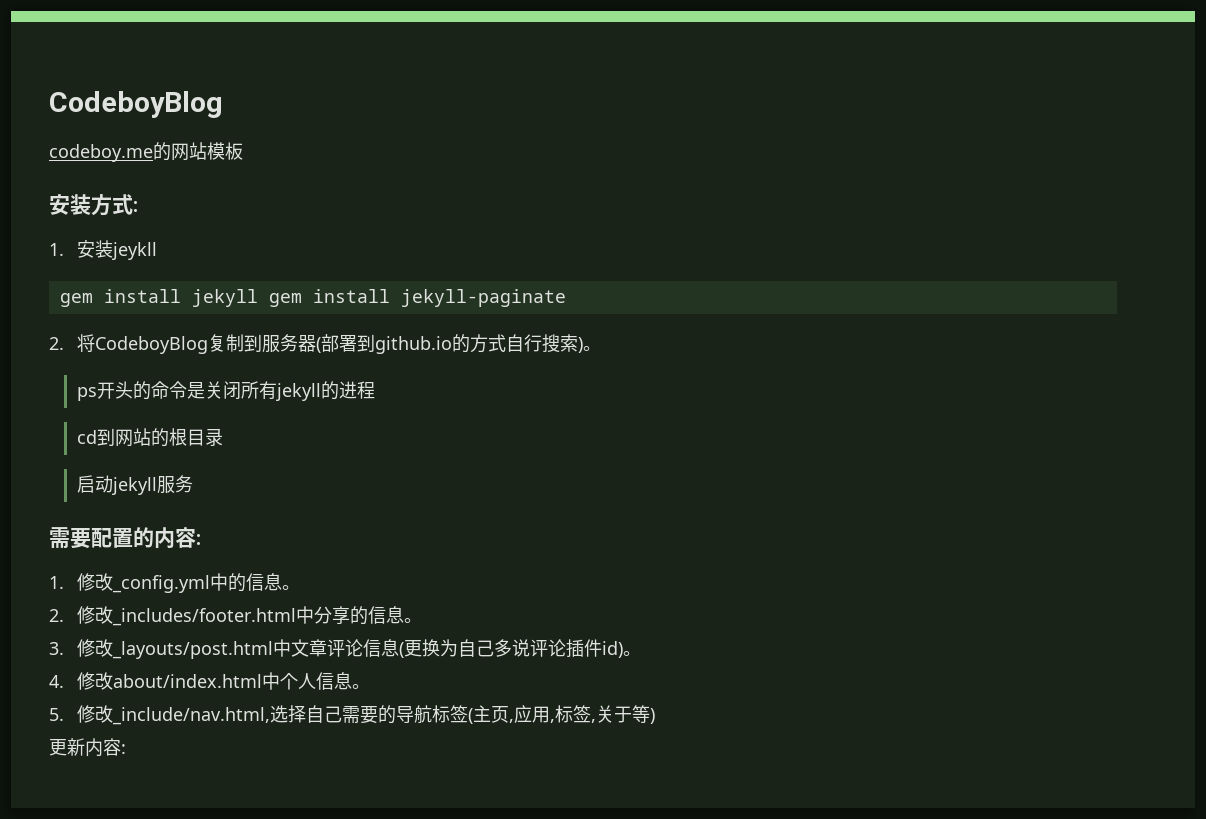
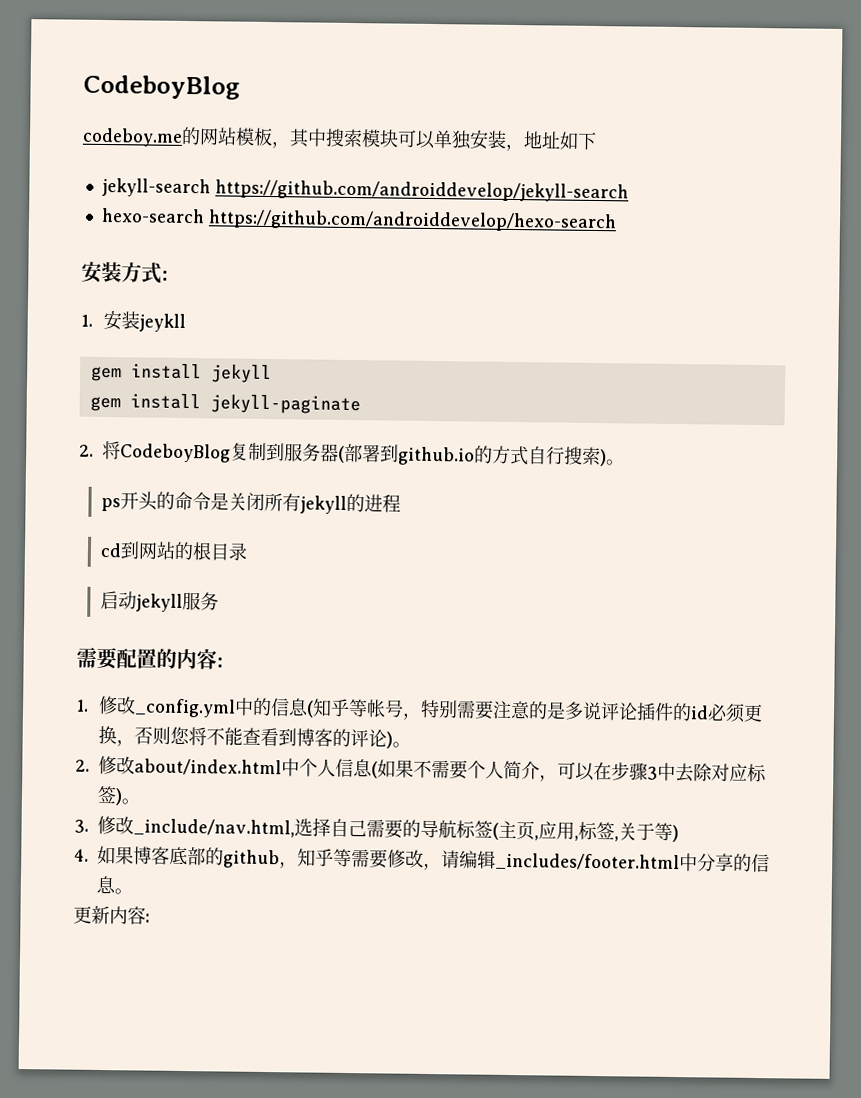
(243, 151) none -> [271,128,597,152] [101,177,629,203] [100,207,617,233] ，其中搜索模块可以单独安装，地址如下 // jekyll-search https://github.com/androiddevelop/jekyll-search // hexo-search https://github.com/androiddevelop/hexo-search
(258, 298) none -> (272, 374) //
[281,585,300,590] [49,606,422,626] [49,639,641,659] [49,675,64,688] 。 // 2.修改_includes/footer.html中分享的信息。 // 3.修改_layouts/post.html中文章评论信息(更换为自己多说评论插件id)。 // 4. -> [305,698,763,723] [97,725,411,749] [75,759,90,772] (知乎等帐号，特别需要注意的是多说评论插件的id必须更换，否则您将不能查看到博客的评论)。 // 2.
[351,684,370,689] [49,708,64,721] 。 // 5. -> [371,759,767,783] [97,785,140,806] [74,819,89,833] (如果不需要个人简介，可以在步骤3中去除对应标签)。 // 3.
(655, 716) none -> [74,845,770,873] [96,875,133,895] // 4.如果博客底部的github，知乎等需要修改，请编辑_includes/footer.html中分享的信息。

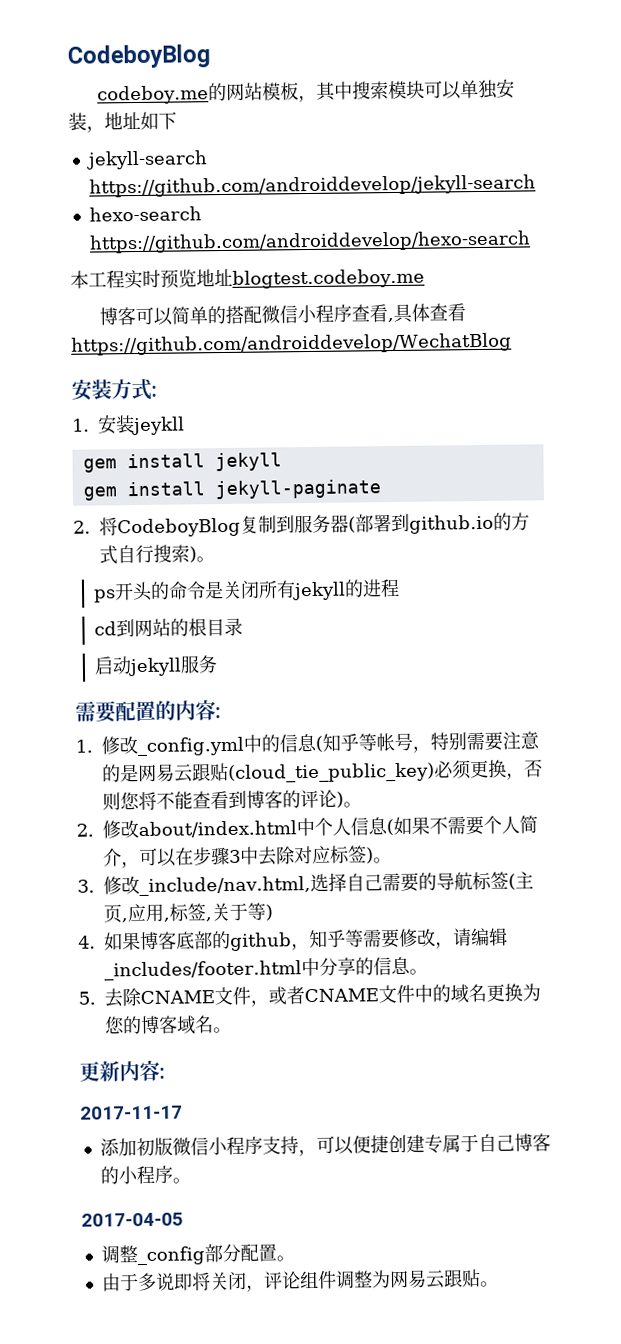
(617, 221) none -> [70,268,425,290] [98,303,466,326] [71,332,512,356] // 本工程实时预览地址blogtest.codeboy.me // 博客可以简单的搭配微信小程序查看,具体查看https://github.com/androiddevelop/WechatBlog
[563,701,709,722] 多说评论插件的id -> [138,762,435,783] 网易云跟贴(cloud_tie_public_key)
[73,905,150,925] 更新内容: -> [78,983,541,1008] [105,1015,232,1035] [79,1059,165,1082] [80,1105,183,1120] [99,1133,551,1157] [99,1165,191,1185] [81,1212,184,1227] [100,1243,295,1266] [101,1269,499,1292] 5.去除CNAME文件，或者CNAME文件中的域名更换为您的博客域名。 // 更新内容: // 2017-11-17 // 添加初版微信小程序支持，可以便捷创建专属于自己博客的小程序。 // 2017-04-05 // 调整_config部分配置。 // 由于多说即将关闭，评论组件调整为网易云跟贴。

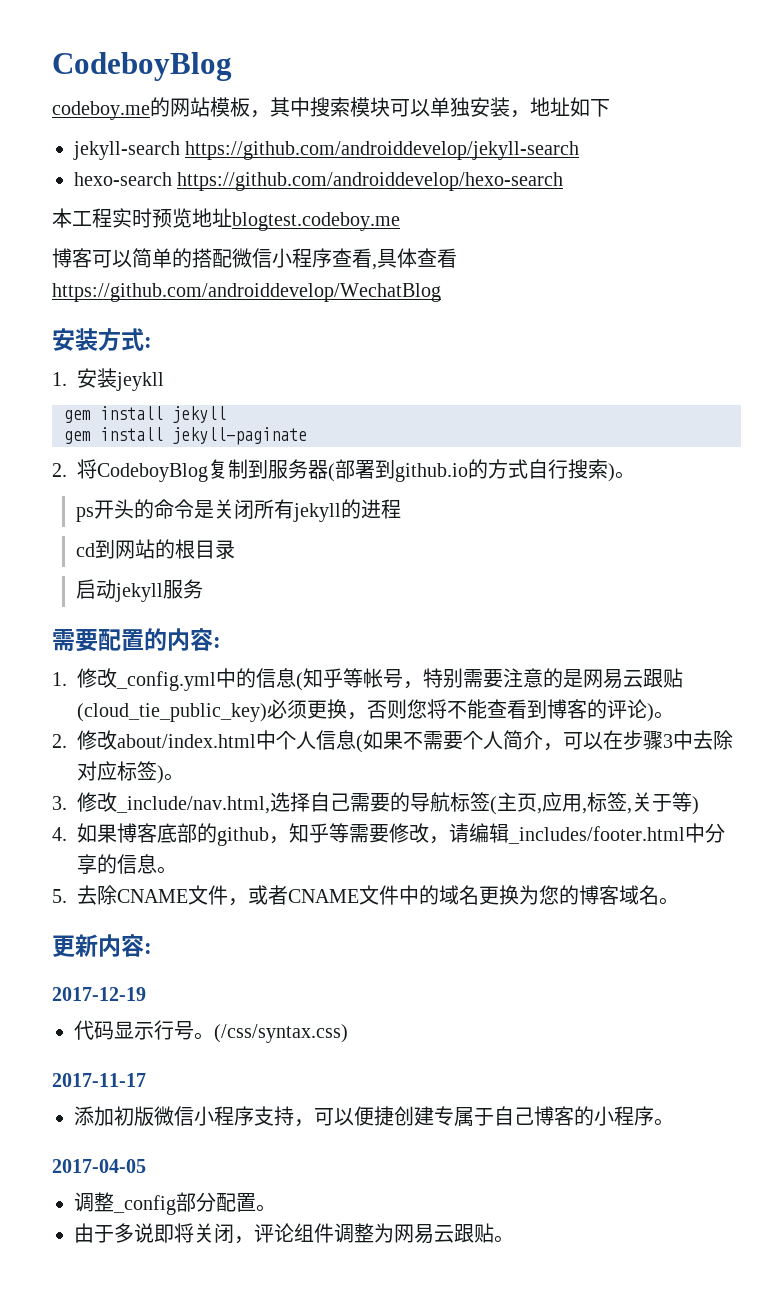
(165, 1073) none -> [52,987,146,1001] [74,1020,348,1043] // 2017-12-19 // 代码显示行号。(/css/syntax.css)

